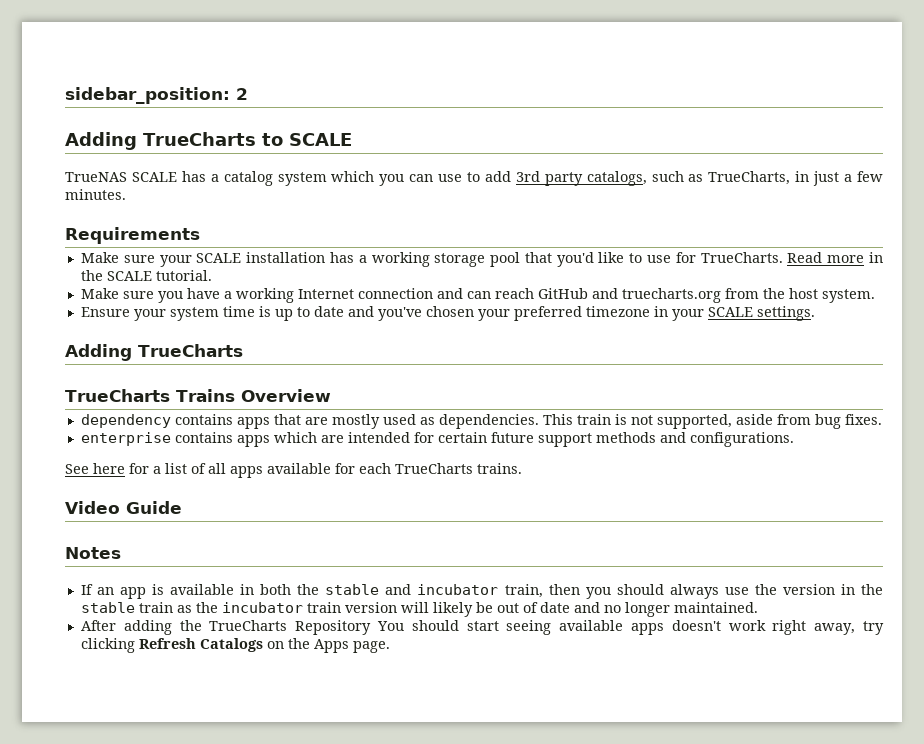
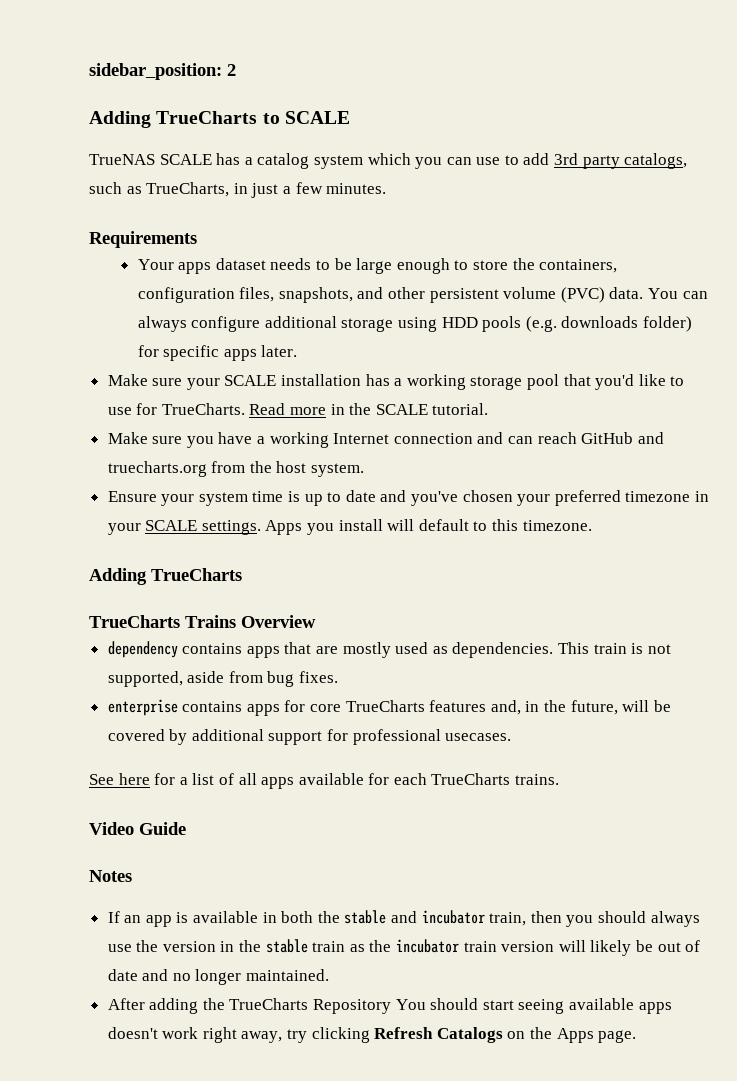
(200, 235) none -> [137,258,618,274] [137,287,708,303] [137,316,692,332] [137,345,298,361] // Your apps dataset needs to be large enough to store the containers, configuration files, snapshots, and other persistent volume (PVC) data. You can always configure additional storage using HDD pools (e.g. downloads folder) for specific apps later.
(815, 313) none -> [265,519,592,535] Apps you install will default to this timezone.
[273,432,794,447] which are intended for certain future support methods and configurations. -> [284,700,671,715] [107,729,512,745] for core TrueCharts features and, in the future, will be covered by additional support for professional usecases.

